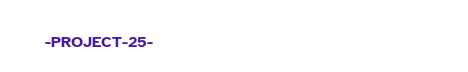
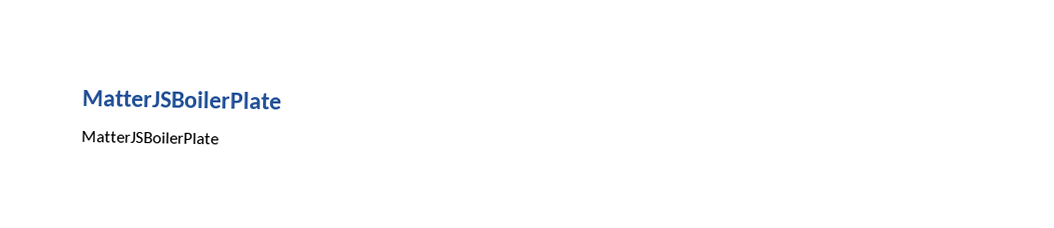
[45,37,153,47] -PROJECT-25- -> [82,88,282,110] [81,130,219,145] MatterJSBoilerPlate // MatterJSBoilerPlate

